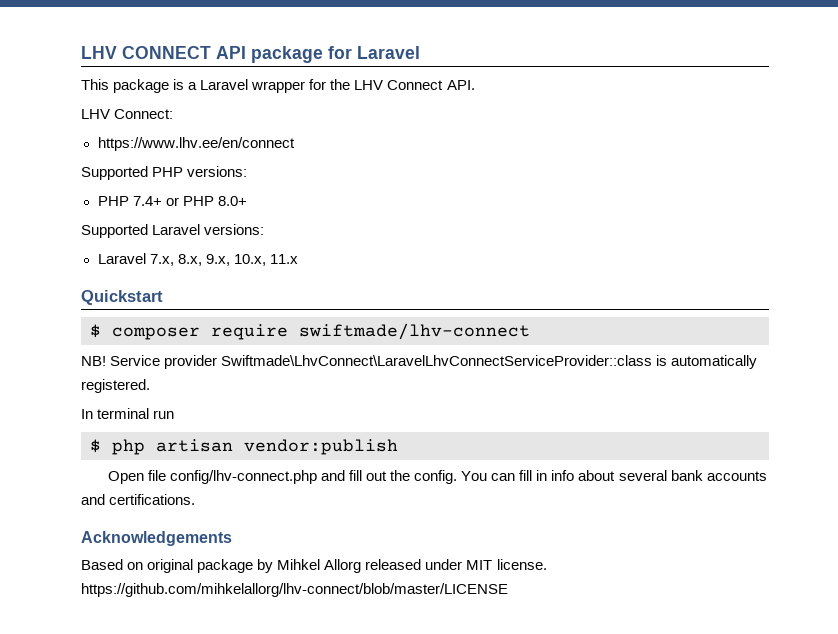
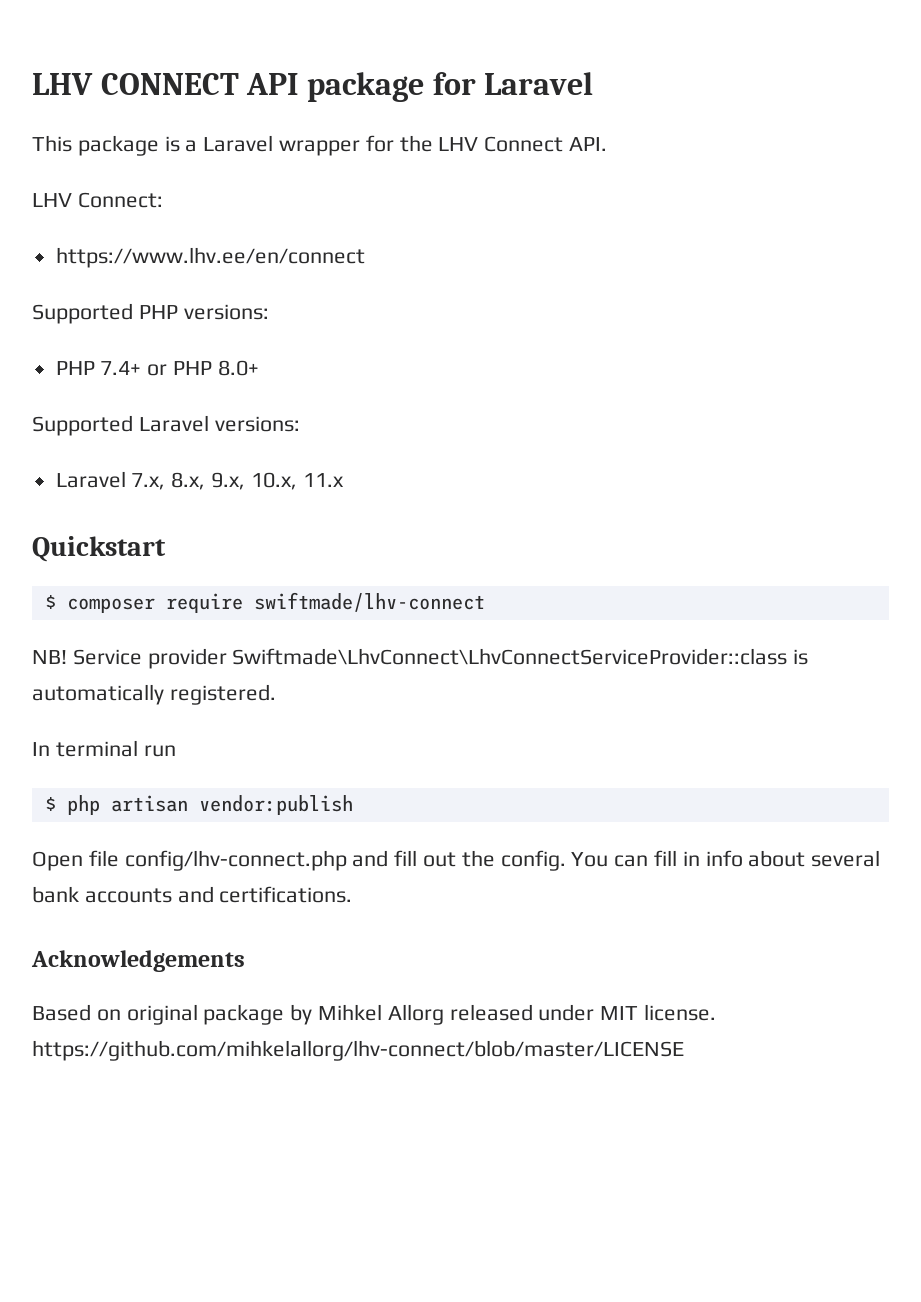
[221,355,653,366] Swiftmade\LhvConnect\LaravelLhvConnectServiceProvider::class -> [232,648,788,665] Swiftmade\LhvConnect\LhvConnectServiceProvider::class

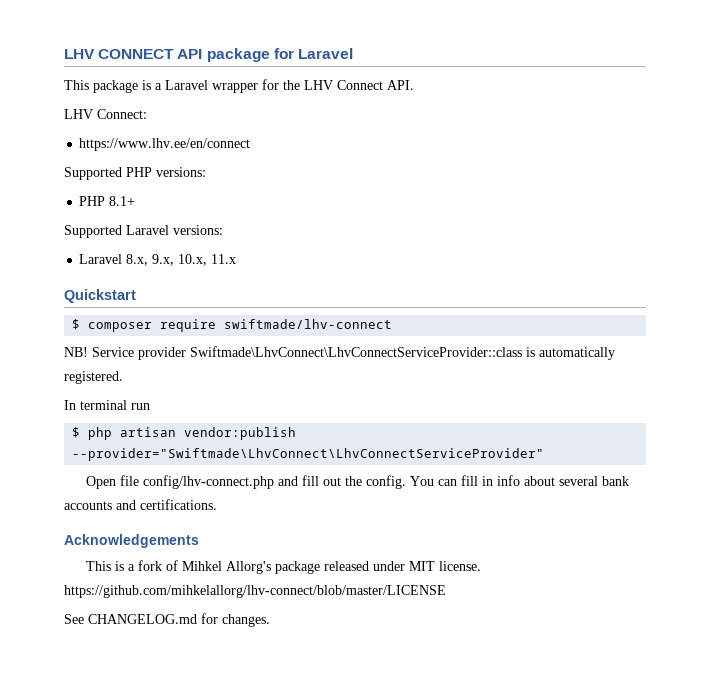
[100,360,259,376] 7.4+ or PHP 8.0+ -> [109,196,136,206] 8.1+
[131,473,166,490] 7.x, -> (123, 259) none
(353, 805) none -> [72,448,545,461] --provider="Swiftmade\LhvConnect\LhvConnectServiceProvider"
[32,1004,444,1025] Based on original package by Mihkel Allorg -> [85,560,320,574] This is a fork of Mihkel Allorg's package
(684, 1050) none -> [64,613,270,627] // See CHANGELOG.md for changes.

